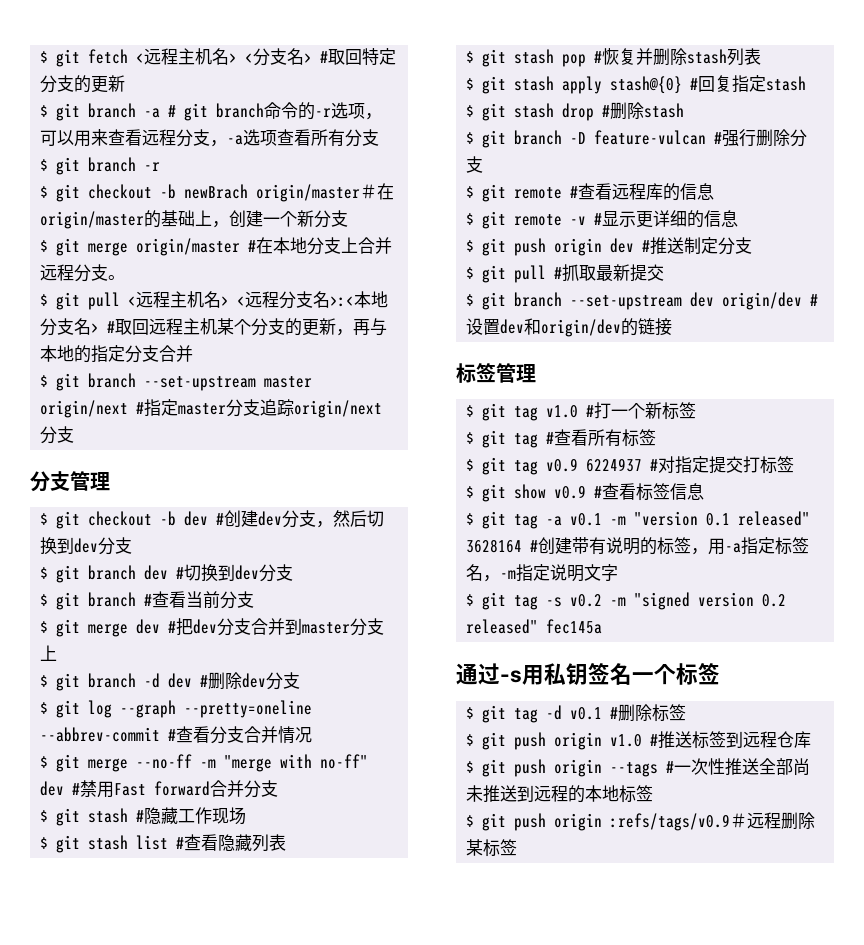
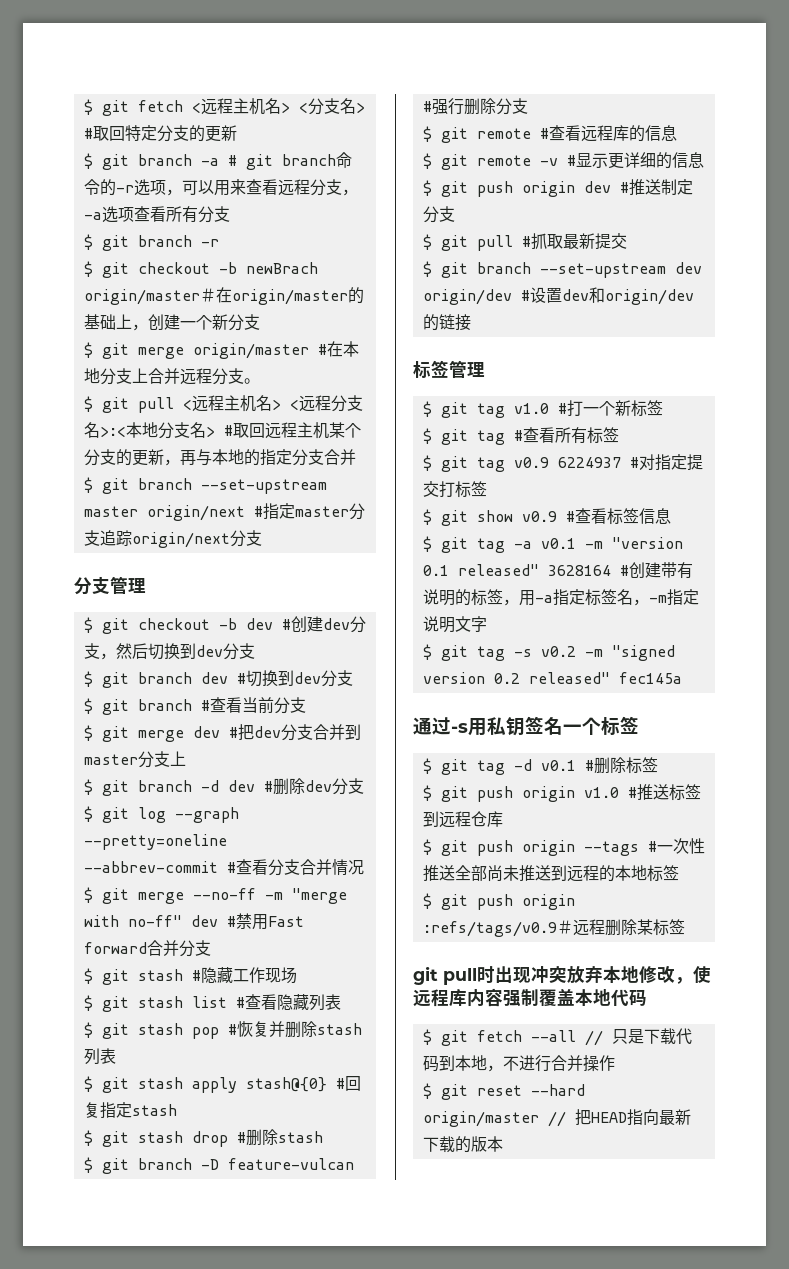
(518, 847) none -> [413,965,711,985] [413,988,647,1007] [422,1028,692,1046] [422,1055,615,1072] [422,1083,585,1100] [422,1109,691,1127] [422,1136,503,1153] // git pull时出现冲突放弃本地修改，使远程库内容强制覆盖本地代码 // $ git fetch --all // 只是下载代码到本地，不进行合并操作 // $ git reset --hard origin/master // 把HEAD指向最新下载的版本

